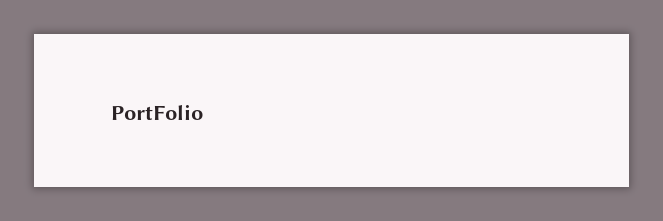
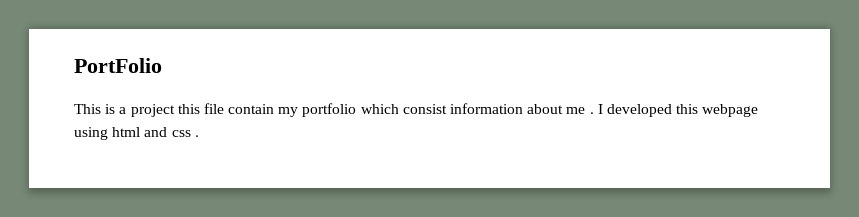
(203, 112) none -> [74,103,759,117] [74,127,199,140] // This is a project this file contain my portfolio which consist information about me . I developed this webpage using html and css .

